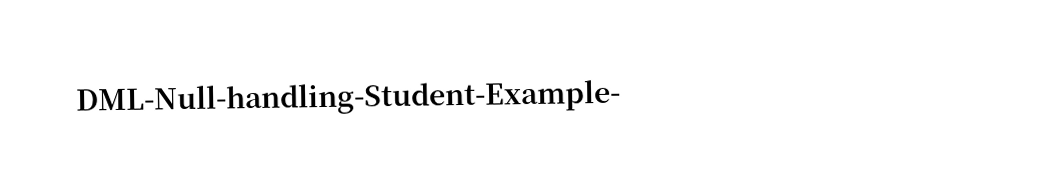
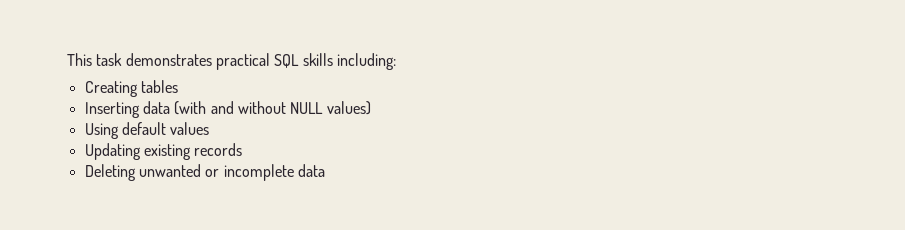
[75,79,621,118] DML-Null-handling-Student-Example- -> [67,53,396,70] [84,80,178,97] [84,101,371,118] [84,122,210,139] [84,143,243,160] [84,164,325,181] This task demonstrates practical SQL skills including: // Creating tables // Inserting data (with and without NULL values) // Using default values // Updating existing records // Deleting unwanted or incomplete data

